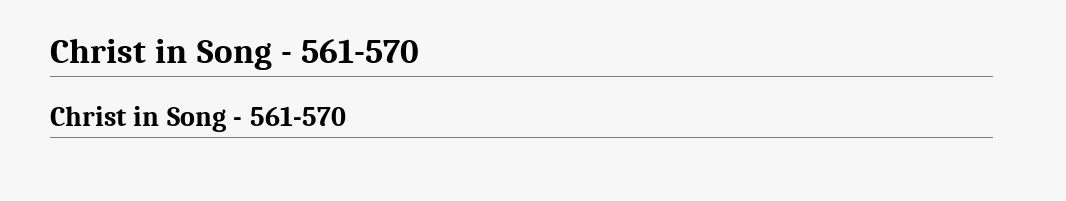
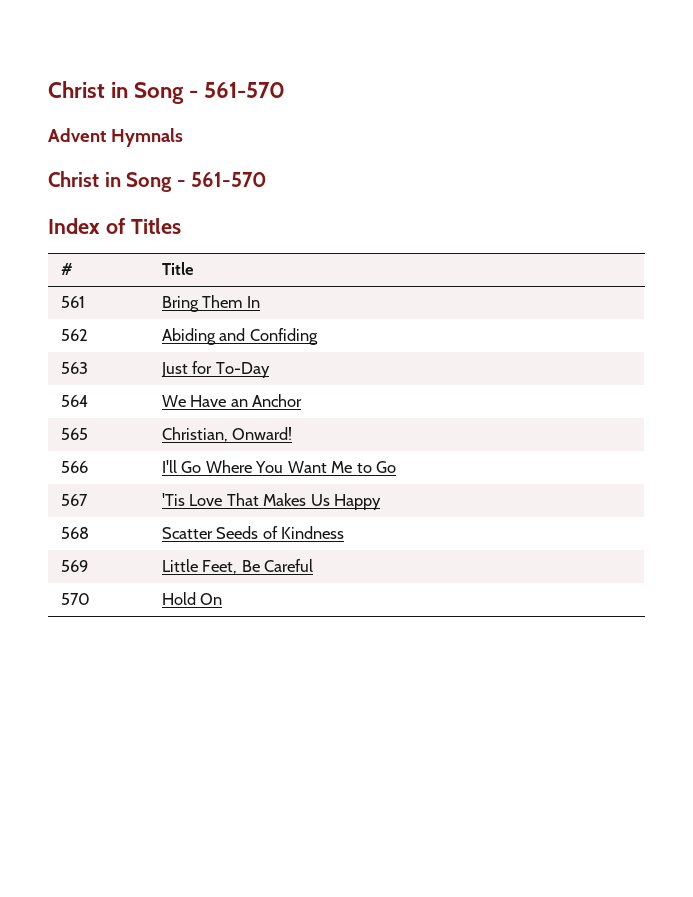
[50,38,420,70] [50,106,346,132] Christ in Song - 561-570 // Christ in Song - 561-570 -> [48,81,286,104] [48,128,183,147] [48,171,267,192] [48,218,181,234] [60,263,73,275] [161,262,194,275] [60,296,85,308] [161,295,260,312] [60,329,88,341] [161,328,318,345] [60,362,88,374] [160,361,270,378] [60,395,88,407] [161,394,303,407] [60,428,88,440] [161,427,293,442] [60,461,88,473] [161,460,397,473] [60,494,88,506] [161,493,382,510] [60,527,89,539] [161,526,345,539] [60,560,88,572] [161,559,314,574] [60,593,90,605] [161,592,223,605] Christ in Song - 561-570 // Advent Hymnals // Christ in Song - 561-570 // Index of Titles // # | Title // 561 | Bring Them In // 562 | Abiding and Confiding // 563 | Just for To-Day // 564 | We Have an Anchor // 565 | Christian, Onward! // 566 | I'll Go Where You Want Me to Go // 567 | 'Tis Love That Makes Us Happy // 568 | Scatter Seeds of Kindness // 569 | Little Feet, Be Careful // 570 | Hold On

